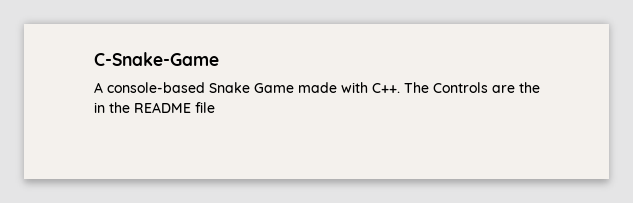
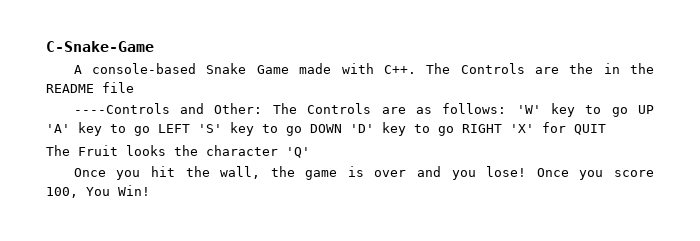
(215, 107) none -> [73,103,654,117] [46,122,606,136] [46,145,310,158] [73,166,654,180] [46,185,150,198] // ----Controls and Other: The Controls are as follows: 'W' key to go UP 'A' key to go LEFT 'S' key to go DOWN 'D' key to go RIGHT 'X' for QUIT // The Fruit looks the character 'Q' // Once you hit the wall, the game is over and you lose! Once you score 100, You Win!

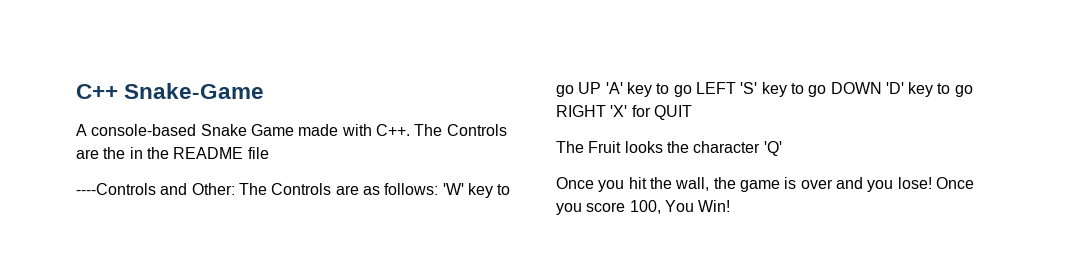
[46,41,154,52] C-Snake-Game -> [76,83,265,99] C++ Snake-Game

